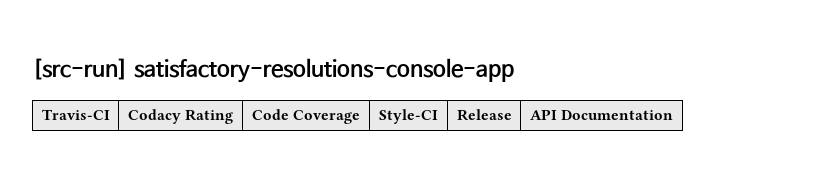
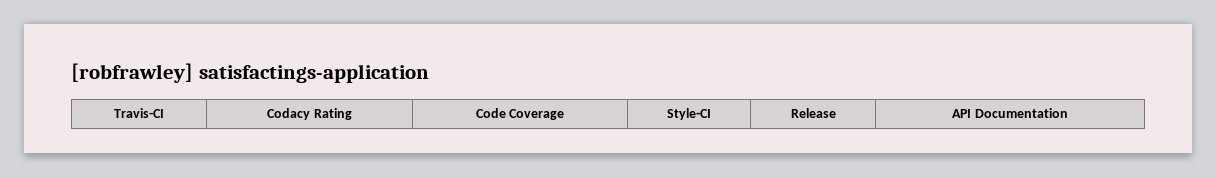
[32,58,514,83] [src-run] satisfactory-resolutions-console-app -> [71,63,429,83] [robfrawley] satisfactings-application

